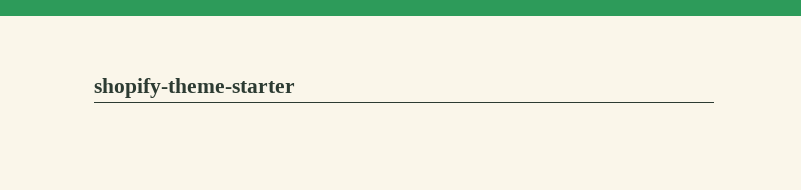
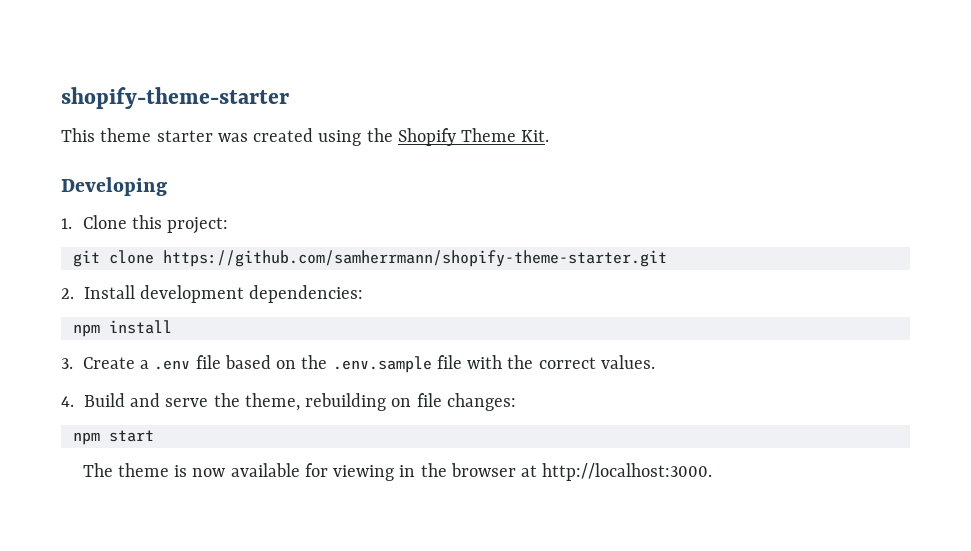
(295, 88) none -> [61,128,550,146] [61,177,167,196] [61,215,229,234] [72,250,667,267] [61,285,364,303] [72,320,172,337] [61,355,655,373] [61,393,516,411] [72,430,154,445] [82,463,713,481] // This theme starter was created using the Shopify Theme Kit. // Developing // 1. Clone this project: // git clone https://github.com/samherrmann/shopify-theme-starter.git // 2. Install development dependencies: // npm install // 3. Create a .env file based on the .env.sample file with the correct values. // 4. Build and serve the theme, rebuilding on file changes: // npm start // The theme is now available for viewing in the browser at http://localhost:3000.

